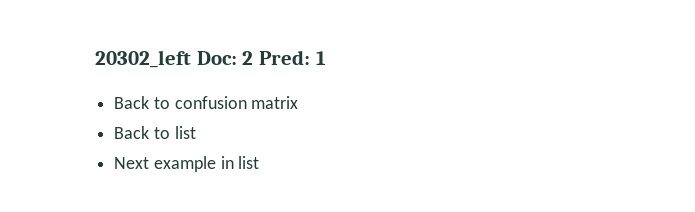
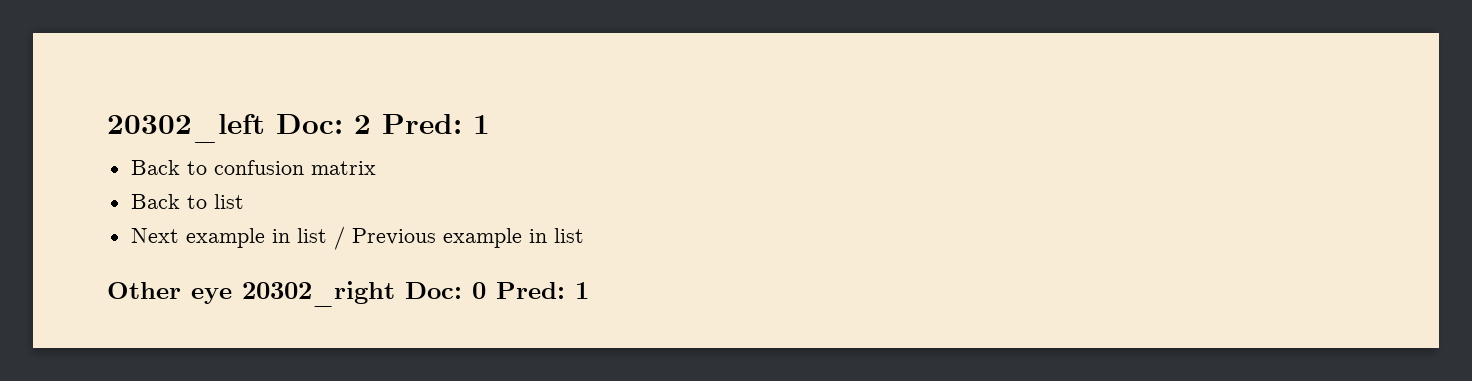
(260, 162) none -> [333,226,584,250] [107,281,589,307] / Previous example in list // Other eye 20302_right Doc: 0 Pred: 1

